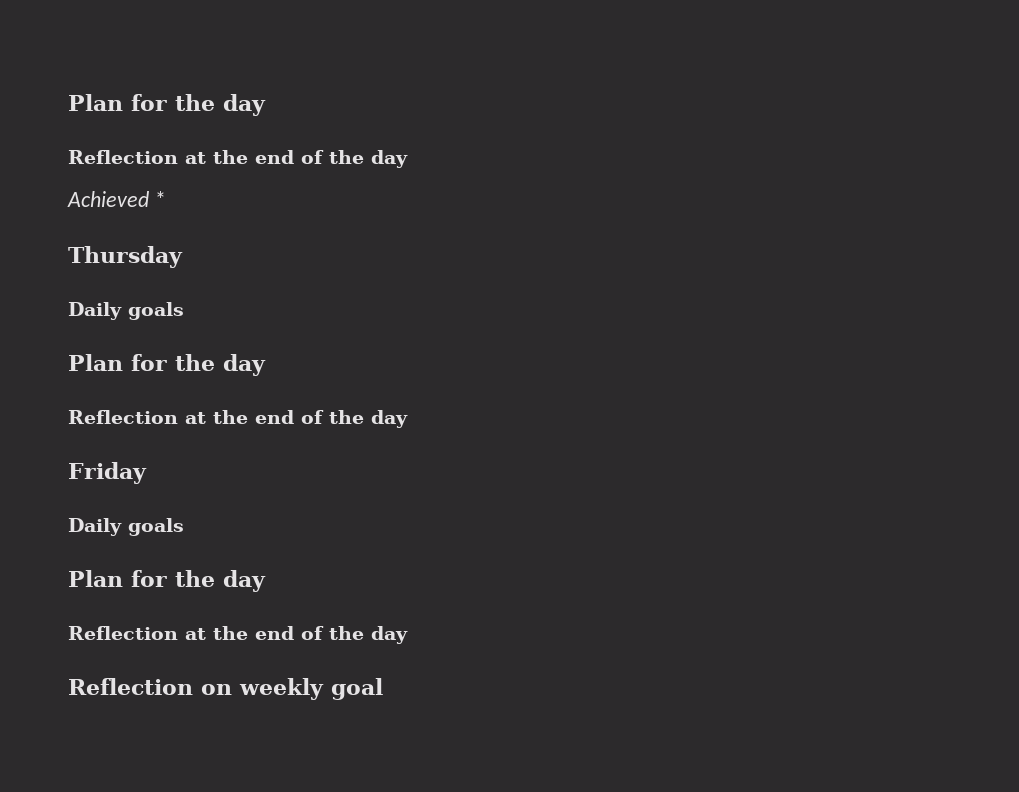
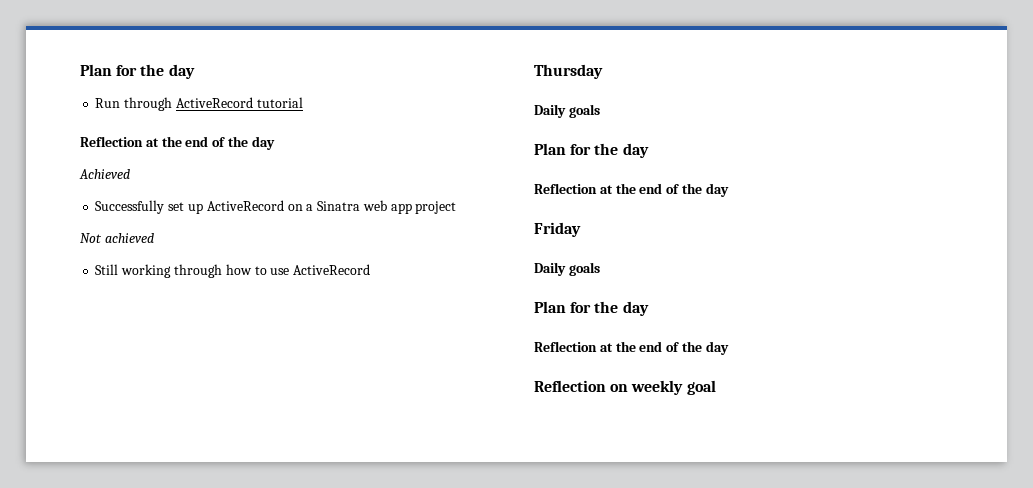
[68,94,266,116] Plan for the day -> [80,64,195,79] [95,97,303,111] Plan for the day // Run through ActiveRecord tutorial
[154,191,166,207] * -> [95,200,457,214] [80,233,154,243] [95,264,371,278] // Successfully set up ActiveRecord on a Sinatra web app project // Not achieved // Still working through how to use ActiveRecord

